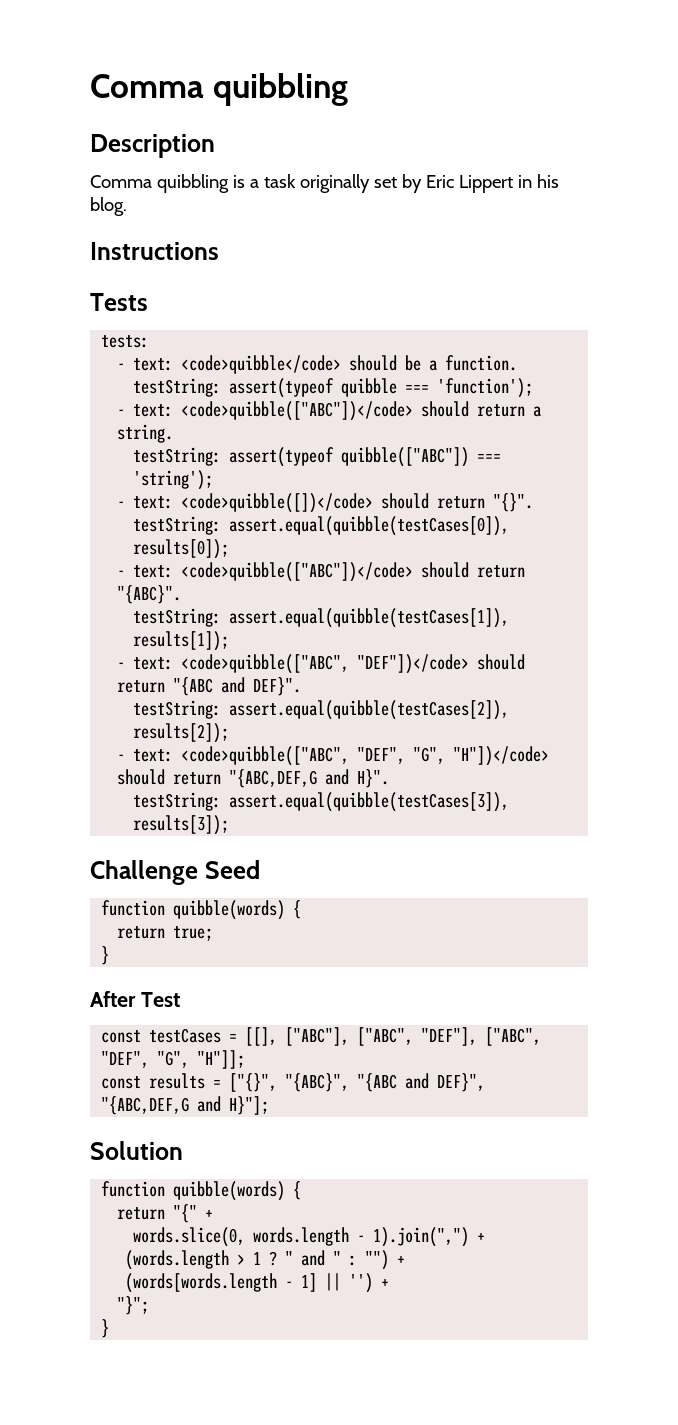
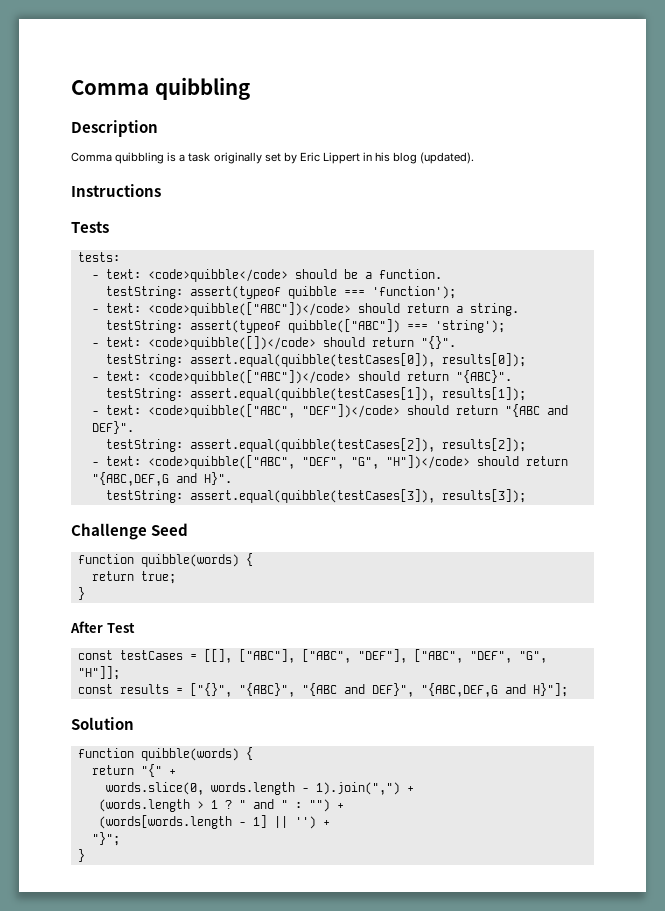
[90,197,127,216] blog. -> [393,152,475,164] blog (updated).

